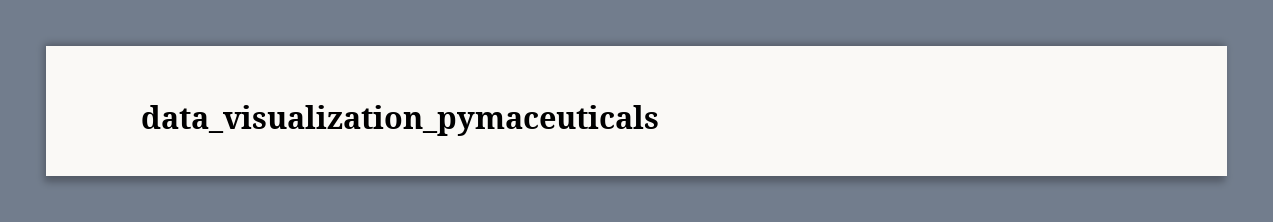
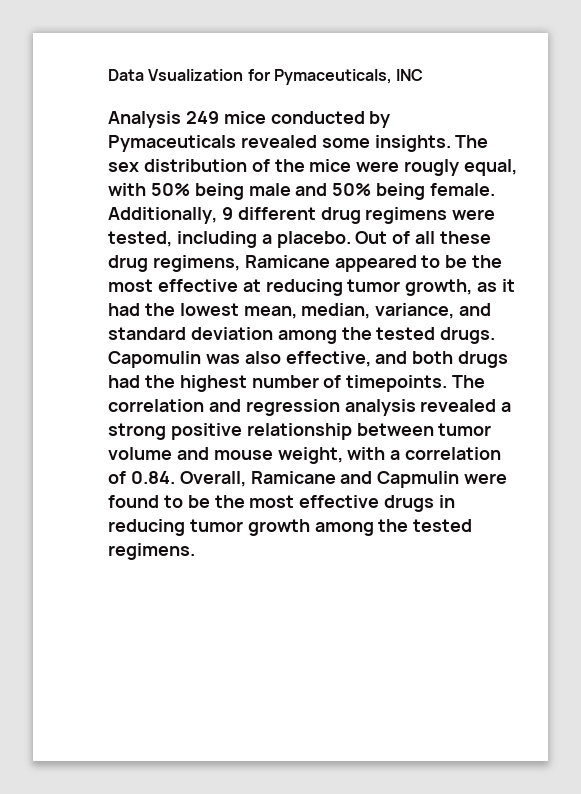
[141,105,659,136] data_visualization_pymaceuticals -> [108,69,424,85] [108,111,391,128] [108,135,489,152] [108,159,518,176] [108,183,496,200] [108,207,496,224] [108,231,492,248] [108,255,503,272] [108,279,516,296] [108,303,492,319] [108,327,496,344] [108,351,509,368] [108,375,486,392] [108,399,512,416] [108,423,492,440] [108,447,502,464] [108,471,508,488] [108,495,456,512] [108,519,473,536] [108,543,195,560] Data Vsualization for Pymaceuticals, INC // Analysis 249 mice conducted by Pymaceuticals revealed some insights. The sex distribution of the mice were rougly equal, with 50% being male and 50% being female. Additionally, 9 different drug regimens were tested, including a placebo. Out of all these drug regimens, Ramicane appeared to be the most effective at reducing tumor growth, as it had the lowest mean, median, variance, and standard deviation among the tested drugs. Capomulin was also effective, and both drugs had the highest number of timepoints. The correlation and regression analysis revealed a strong positive relationship between tumor volume and mouse weight, with a correlation of 0.84. Overall, Ramicane and Capmulin were found to be the most effective drugs in reducing tumor growth among the tested regimens.

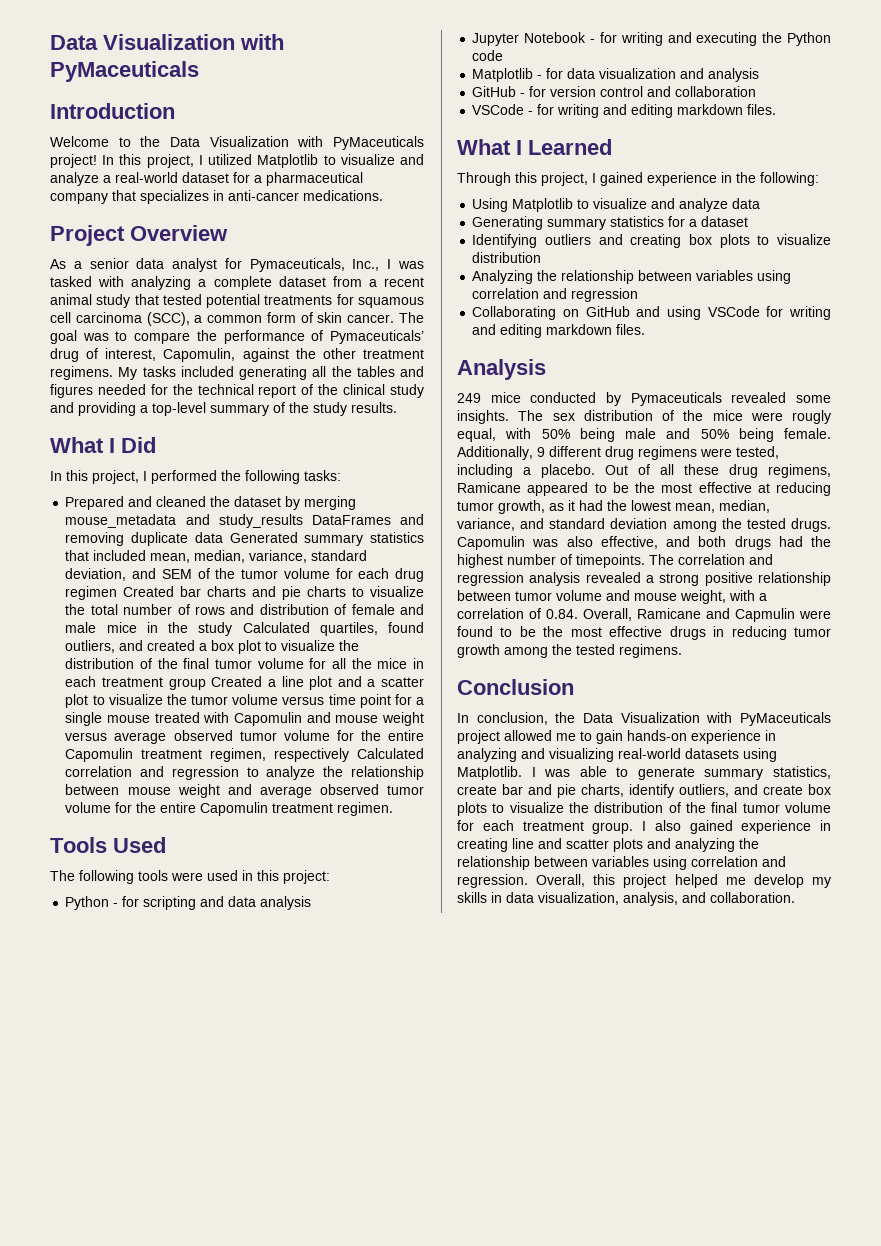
[108,69,424,85] Data Vsualization for Pymaceuticals, INC -> [50,34,284,50] [50,61,199,82] [50,103,175,119] [50,136,424,150] [50,154,425,168] [50,172,363,186] [50,190,383,204] [50,225,228,246] [50,258,424,272] [50,276,424,290] [50,294,424,308] [50,312,424,326] [50,330,424,344] [50,348,424,362] [50,366,424,380] [50,384,425,398] [50,402,397,416] [50,437,156,453] [50,470,341,484] [65,496,357,510] [65,514,424,528] [65,532,424,546] [65,550,368,563] [65,568,425,582] [65,586,424,600] [65,604,424,615] [65,622,425,636] [65,640,360,654] [65,658,425,669] [65,676,424,690] [65,694,425,708] [65,712,424,726] [65,730,424,744] [65,748,424,762] [65,766,424,780] [65,784,425,798] [65,802,394,816] [50,837,166,853] [50,870,330,884] [65,896,312,910] [472,32,831,46] [472,50,504,61] [472,68,760,82] [472,86,757,97] [472,104,777,118] [457,139,612,155] [457,172,819,186] [472,198,761,212] [472,216,749,230] [472,234,831,248] [472,252,542,263] [472,270,792,284] [472,288,639,302] [472,306,831,320] [472,324,646,338] Data Visualization with PyMaceuticals // Introduction // Welcome to the Data Visualization with PyMaceuticals project! In this project, I utilized Matplotlib to visualize and analyze a real-world dataset for a pharmaceutical company that specializes in anti-cancer medications. // Project Overview // As a senior data analyst for Pymaceuticals, Inc., I was tasked with analyzing a complete dataset from a recent animal study that tested potential treatments for squamous cell carcinoma (SCC), a common form of skin cancer. The goal was to compare the performance of Pymaceuticals’ drug of interest, Capomulin, against the other treatment regimens. My tasks included generating all the tables and figures needed for the technical report of the clinical study and providing a top-level summary of the study results. // What I Did // In this project, I performed the following tasks: // Prepared and cleaned the dataset by merging mouse_metadata and study_results DataFrames and removing duplicate data Generated summary statistics that included mean, median, variance, standard deviation, and SEM of the tumor volume for each drug regimen Created bar charts and pie charts to visualize the total number of rows and distribution of female and male mice in the study Calculated quartiles, found outliers, and created a box plot to visualize the distribution of the final tumor volume for all the mice in each treatment group Created a line plot and a scatter plot to visualize the tumor volume versus time point for a single mouse treated with Capomulin and mouse weight versus average observed tumor volume for the entire Capomulin treatment regimen, respectively Calculated correlation and regression to analyze the relationship between mouse weight and average observed tumor volume for the entire Capomulin treatment regimen. // Tools Used // The following tools were used in this project: // Python - for scripting and data analysis // Jupyter Notebook - for writing and executing the Python code // Matplotlib - for data visualization and analysis // GitHub - for version control and collaboration // VSCode - for writing and editing markdown files. // What I Learned // Through this project, I gained experience in the following: // Using Matplotlib to visualize and analyze data // Generating summary statistics for a dataset // Identifying outliers and creating box plots to visualize distribution // Analyzing the relationship between variables using correlation and regression // Collaborating on GitHub and using VSCode for writing and editing markdown files.
(181, 119) none -> (546, 369) //
(195, 551) none -> [457,679,574,695] [457,712,831,726] [457,730,776,744] [457,748,777,762] [457,766,831,780] [457,784,831,798] [457,802,831,816] [457,820,831,834] [457,838,759,852] [457,856,786,870] [457,874,831,888] [457,892,795,906] // Conclusion // In conclusion, the Data Visualization with PyMaceuticals project allowed me to gain hands-on experience in analyzing and visualizing real-world datasets using Matplotlib. I was able to generate summary statistics, create bar and pie charts, identify outliers, and create box plots to visualize the distribution of the final tumor volume for each treatment group. I also gained experience in creating line and scatter plots and analyzing the relationship between variables using correlation and regression. Overall, this project helped me develop my skills in data visualization, analysis, and collaboration.

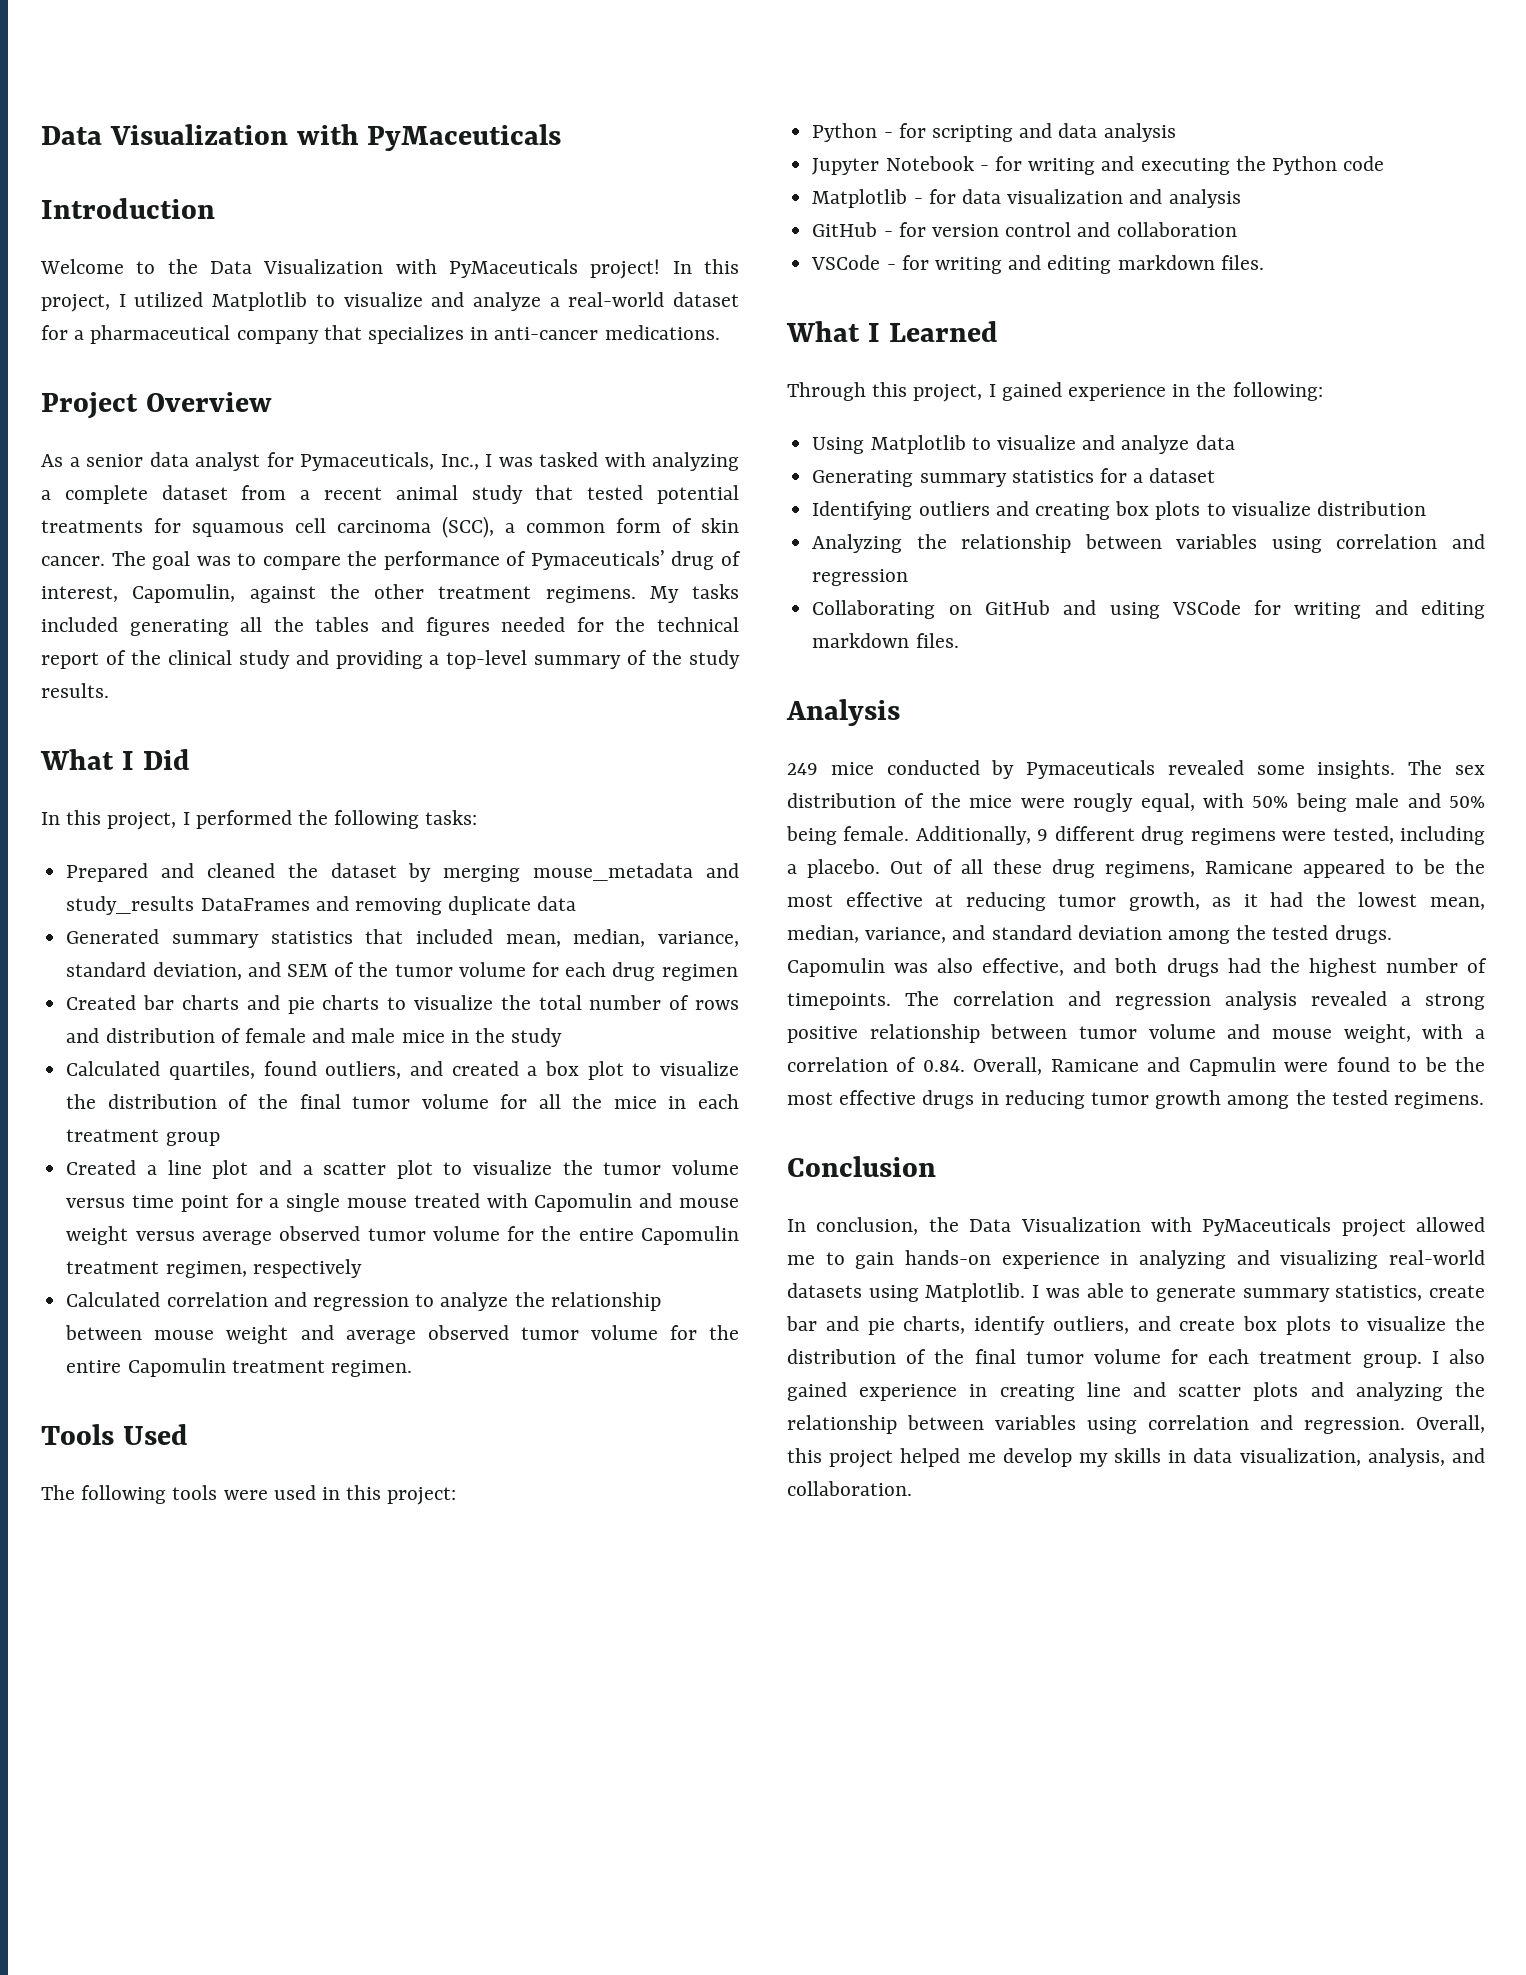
(223, 537) none -> (577, 903) //
(118, 593) none -> (738, 972) //
(233, 629) none -> (563, 1037) //
(206, 684) none -> (220, 1139) //
(350, 755) none -> (362, 1268) //

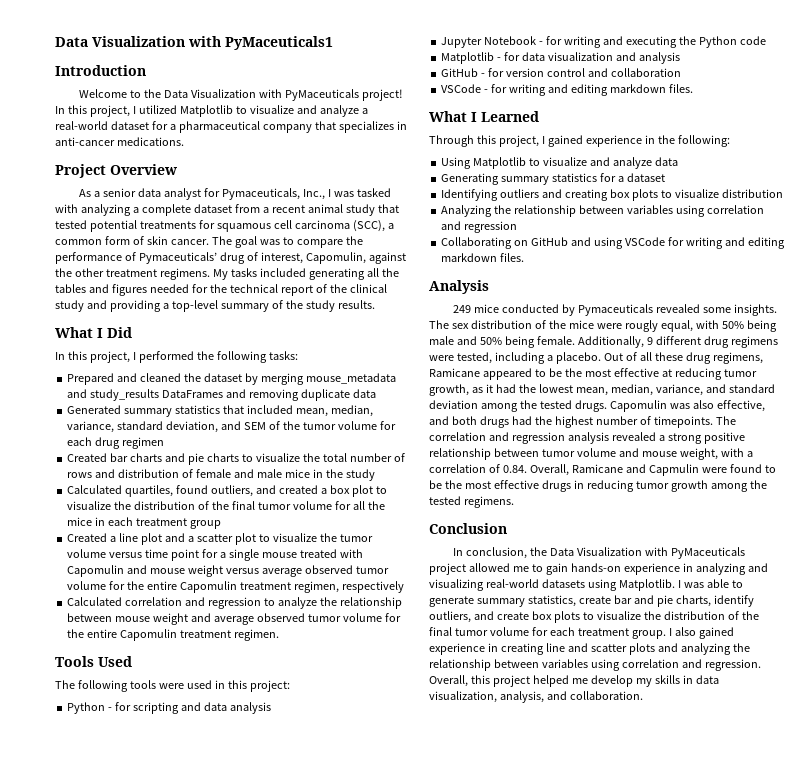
[41,124,562,151] Data Visualization with PyMaceuticals -> [55,36,333,50] Data Visualization with PyMaceuticals1

